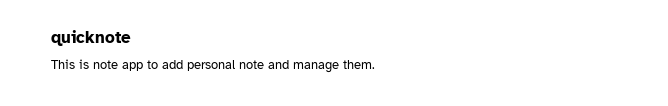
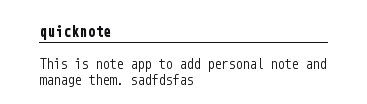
(375, 64) none -> [130,74,193,85] sadfdsfas

